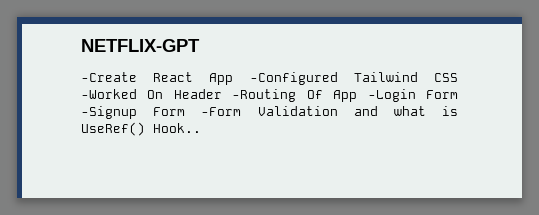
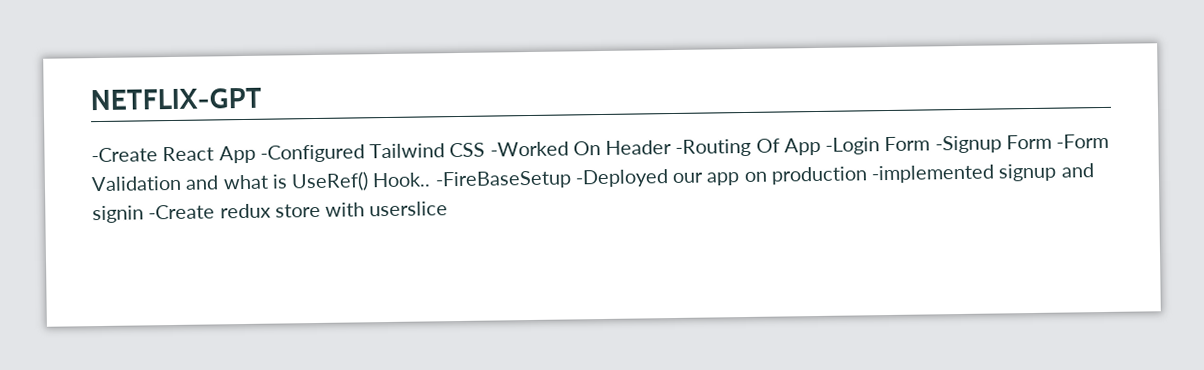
(201, 128) none -> [434,163,1094,190] [92,201,449,224] -FireBaseSetup -Deployed our app on production -implemented signup and signin -Create redux store with userslice

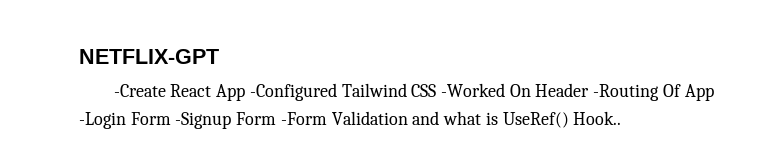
[434,163,1094,190] [92,201,449,224] -FireBaseSetup -Deployed our app on production -implemented signup and signin -Create redux store with userslice -> (622, 118) none

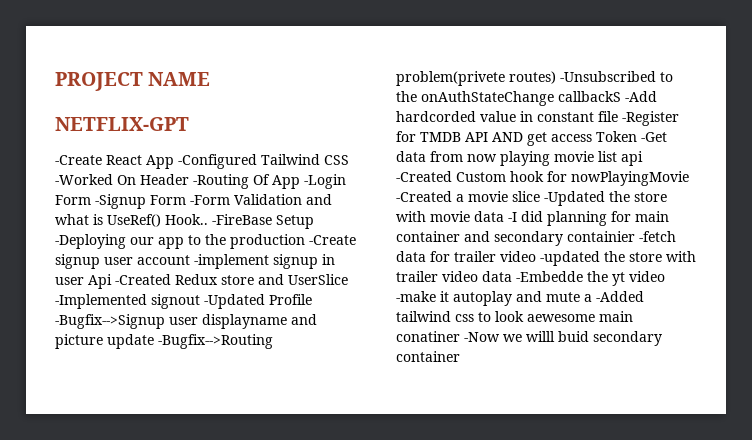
(79, 56) none -> [55,72,211,91] PROJECT NAME //
(622, 118) none -> [212,214,314,229] [55,234,356,249] [55,254,335,269] [55,274,348,289] [55,294,312,309] [55,314,317,329] [55,334,273,349] [396,71,673,86] [396,91,657,106] [396,111,679,126] [396,131,667,146] [396,151,643,166] [396,171,689,186] [396,191,667,206] [396,211,669,226] [396,231,676,246] [396,251,696,266] [396,271,665,286] [396,291,644,306] [396,311,633,322] [396,331,662,346] [396,351,460,362] -FireBase Setup -Deploying our app to the production -Create signup user account -implement signup in user Api -Created Redux store and UserSlice -Implemented signout -Updated Profile -Bugfix-->Signup user displayname and picture update -Bugfix-->Routing problem(privete routes) -Unsubscribed to the onAuthStateChange callbackS -Add hardcorded value in constant file -Register for TMDB API AND get access Token -Get data from now playing movie list api -Created Custom hook for nowPlayingMovie -Created a movie slice -Updated the store with movie data -I did planning for main container and secondary containier -fetch data for trailer video -updated the store with trailer video data -Embedde the yt video -make it autoplay and mute a -Added tailwind css to look aewesome main conatiner -Now we willl buid secondary container

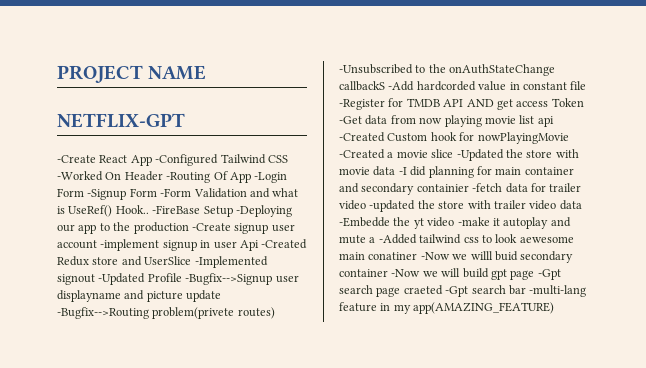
(460, 356) none -> [391,268,561,280] [339,285,587,297] [339,302,555,314] -Now we will build gpt page -Gpt search page craeted -Gpt search bar -multi-lang feature in my app(AMAZING_FEATURE)

